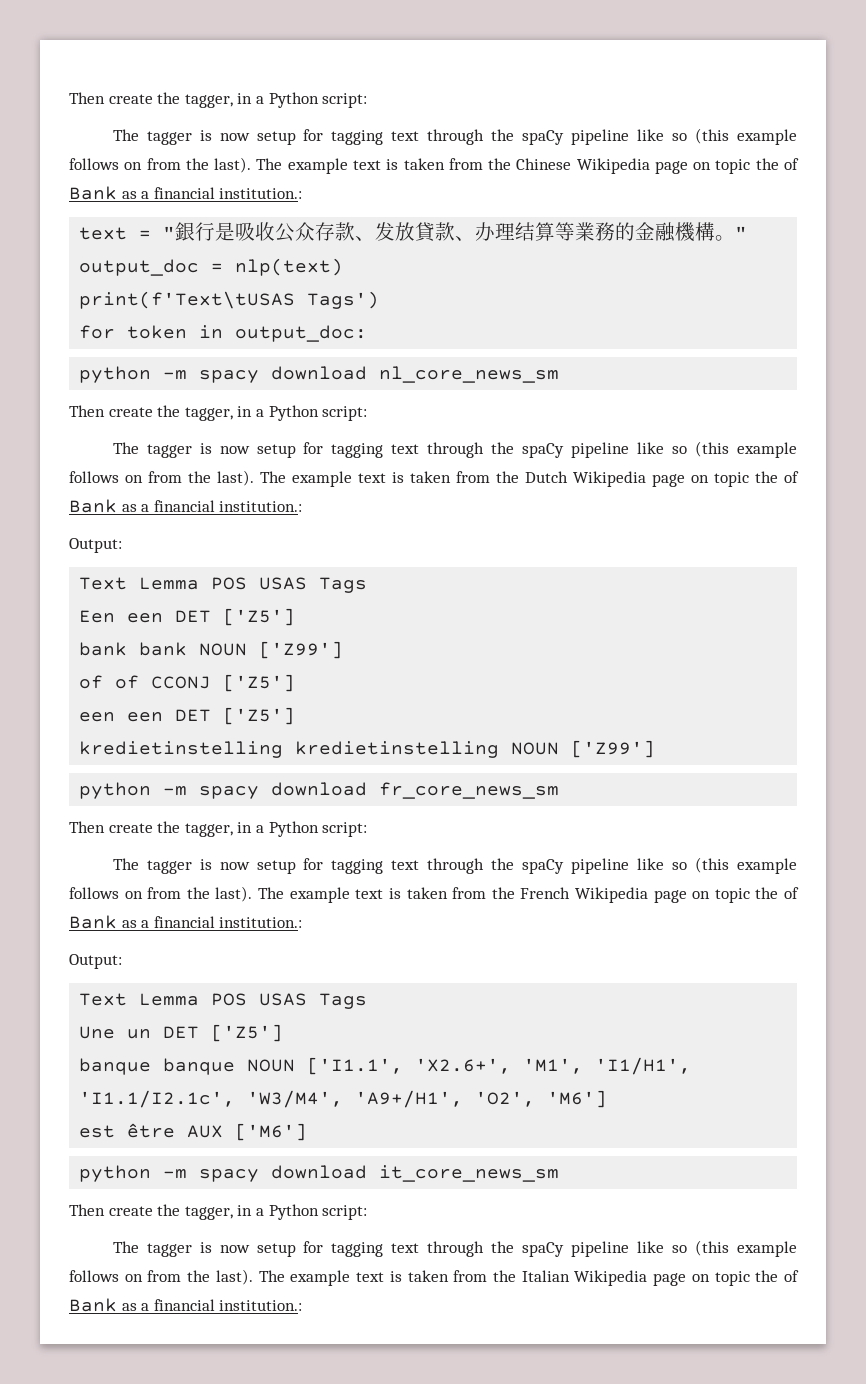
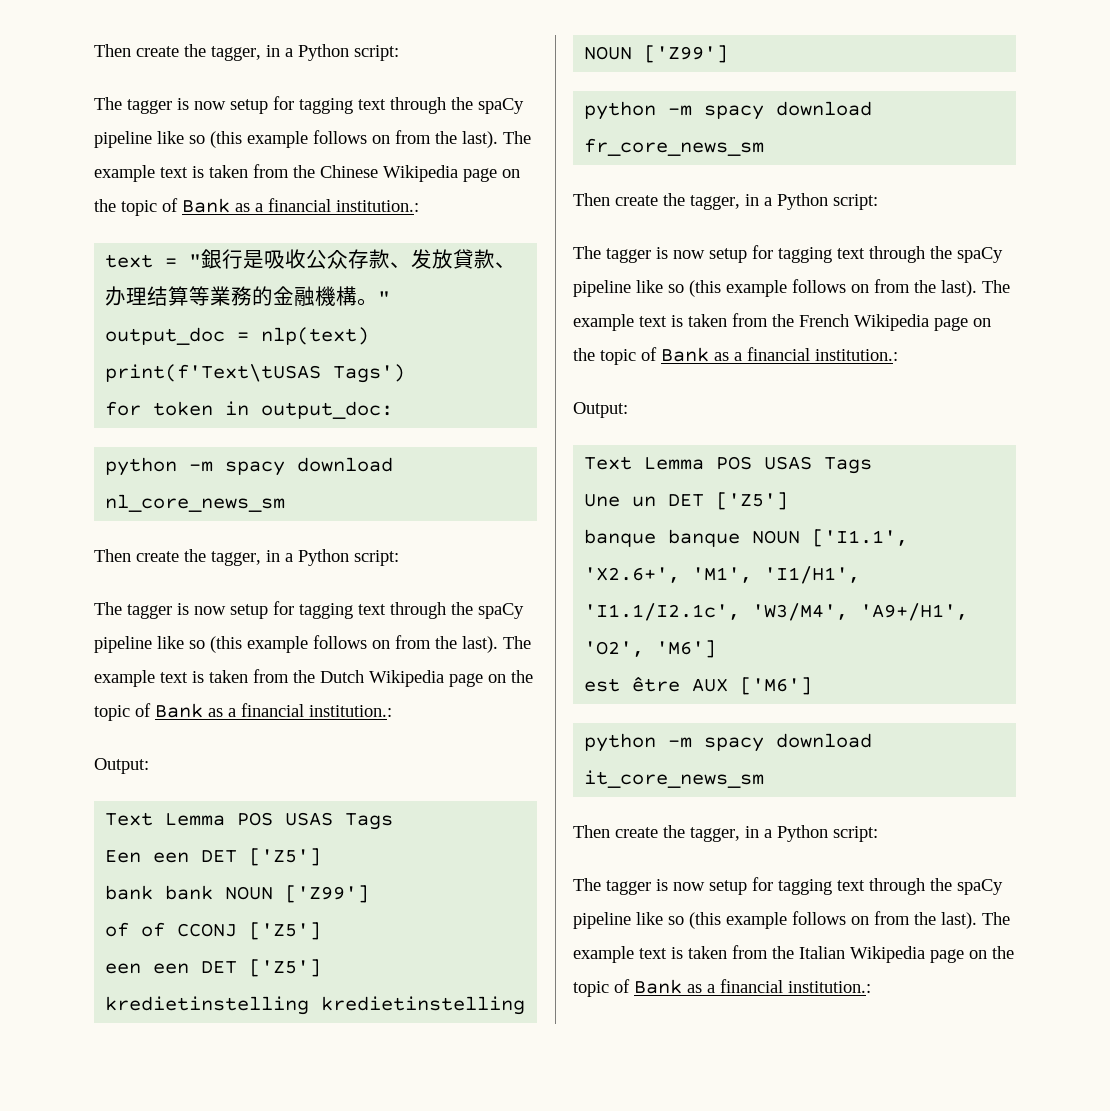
[715,158,779,174] topic the -> [94,199,157,216] the topic
[714,471,778,487] topic the -> [511,670,533,683] [94,705,130,721] the topic
[714,887,779,903] topic the -> [573,348,636,365] the topic
[714,1270,779,1286] topic the -> [992,946,1014,959] [573,981,609,997] the topic

